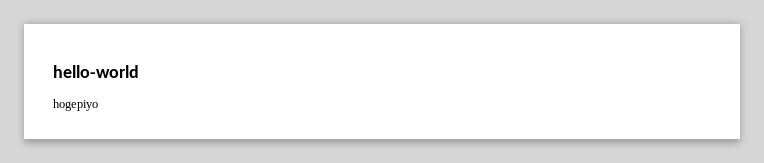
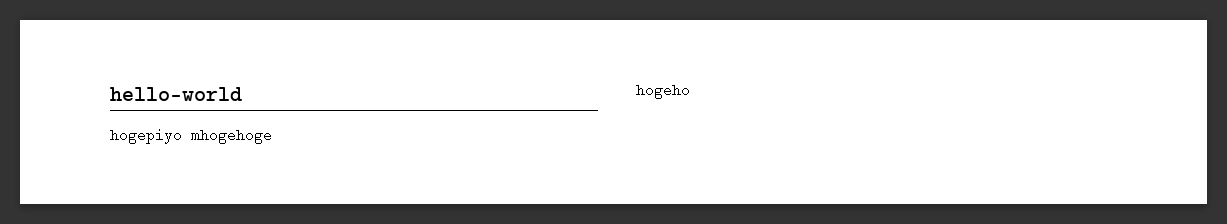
(98, 105) none -> [191,128,272,144] [636,83,690,99] mhogehoge // hogeho

